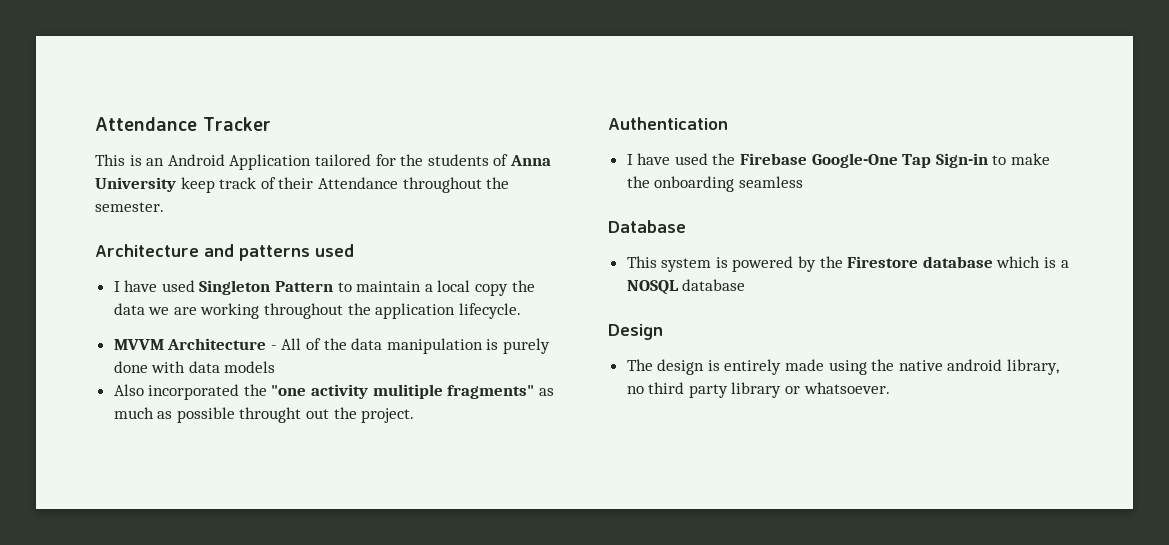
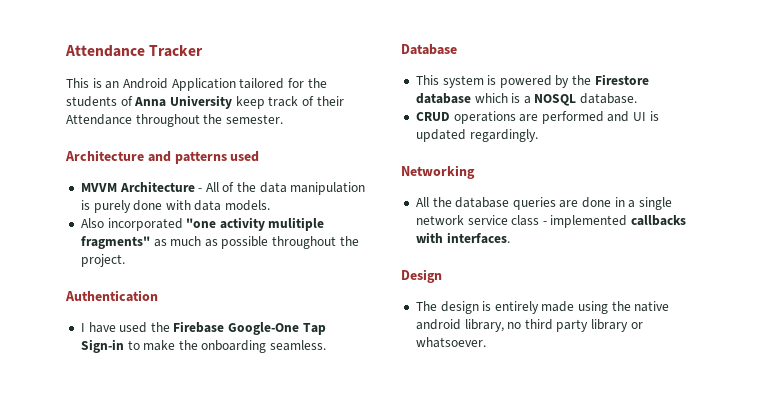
[113,280,535,296] [113,303,521,319] // I have used Singleton Pattern to maintain a local copy the data we are working throughout the application lifecycle. -> (260, 156) none
[224,361,276,373] models -> [225,200,271,211] models.
[243,384,267,396] the -> (183, 224) none
[239,407,330,423] throught out -> [272,236,337,249] throughout
[738,176,803,188] seamless -> [270,340,327,351] seamless.
[682,279,746,291] database -> [580,93,638,104] [415,111,659,124] [415,129,538,142] [401,165,475,179] [415,197,673,210] [415,215,687,228] [415,232,510,244] database. // CRUD operations are performed and UI is updated regardingly. // Networking // All the database queries are done in a single network service class - implemented callbacks with interfaces.

